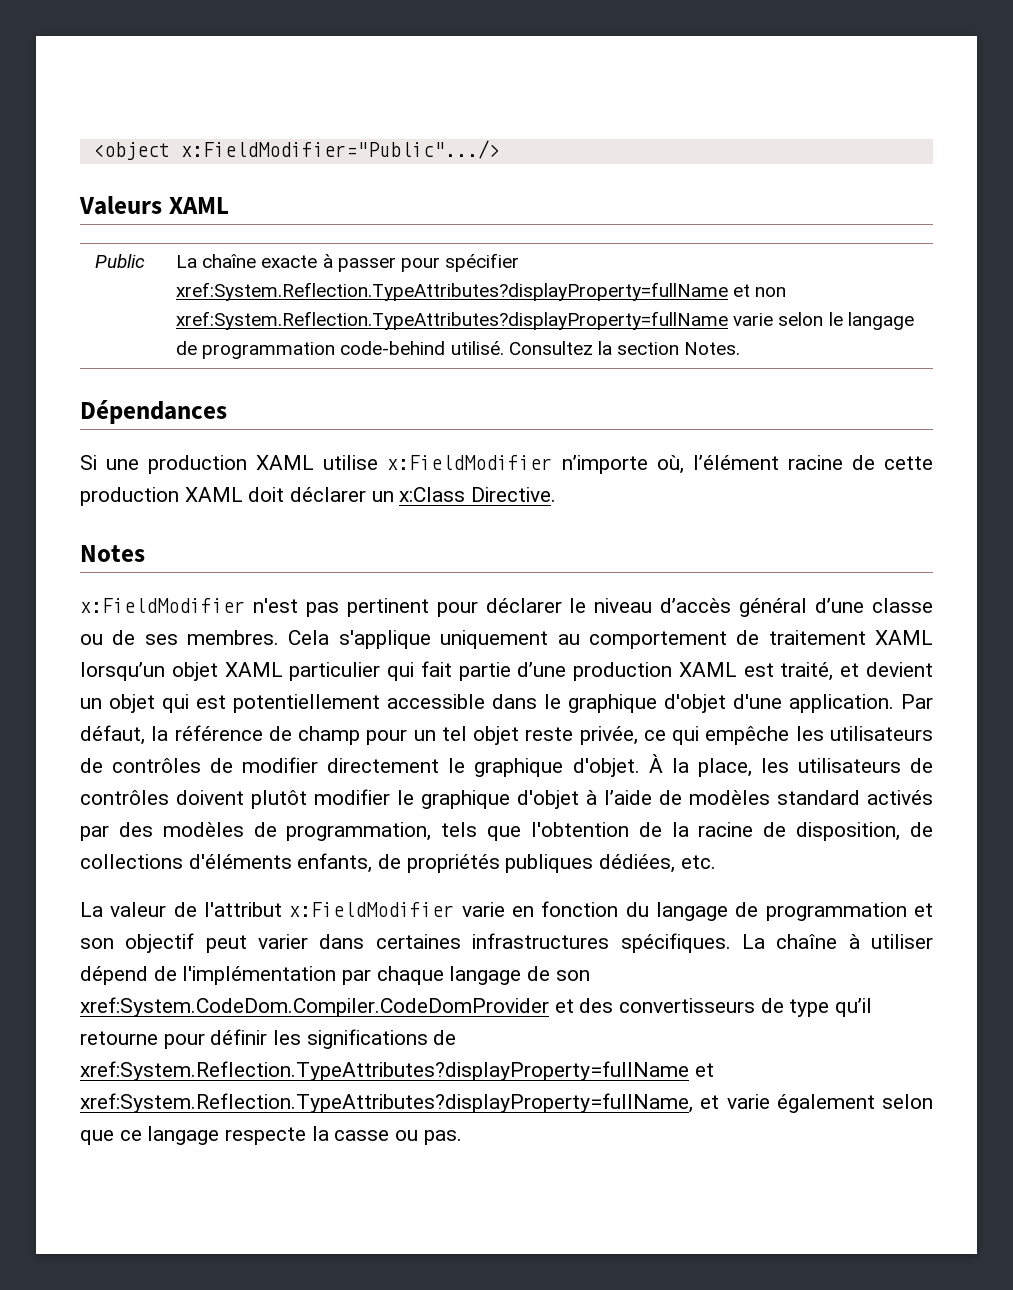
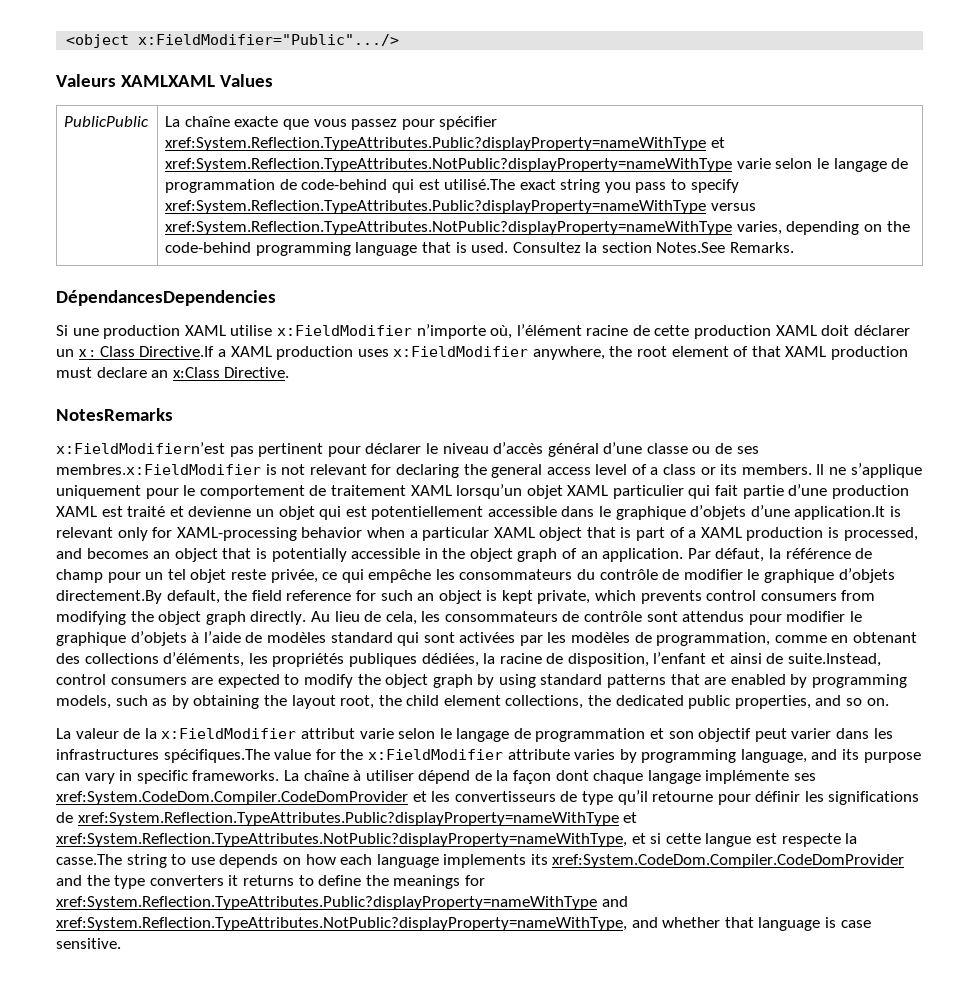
[168,197,229,214] [95,254,146,268] XAML // Public -> [120,74,273,87] [64,116,150,127] XAMLXAML Values // PublicPublic
[322,253,519,272] [176,282,787,301] [176,311,914,330] [176,341,741,359] [80,400,227,424] à passer pour spécifier xref:System.Reflection.TypeAttributes?displayProperty=fullName et non xref:System.Reflection.TypeAttributes?displayProperty=fullName varie selon le langage de programmation code-behind utilisé. Consultez la section Notes. // Dépendances -> [282,116,498,130] [165,137,725,151] [165,158,909,172] [165,179,739,193] [165,200,756,214] [165,221,910,235] [165,242,795,256] [56,290,276,306] que vous passez pour spécifier xref:System.Reflection.TypeAttributes.Public?displayProperty=nameWithType et xref:System.Reflection.TypeAttributes.NotPublic?displayProperty=nameWithType varie selon le langage de programmation de code-behind qui est utilisé.The exact string you pass to specify xref:System.Reflection.TypeAttributes.Public?displayProperty=nameWithType versus xref:System.Reflection.TypeAttributes.NotPublic?displayProperty=nameWithType varies, depending on the code-behind programming language that is used. Consultez la section Notes.See Remarks. // DépendancesDependencies
(394, 496) none -> [78,346,909,360] [56,367,169,378] x : Class Directive.If a XAML production uses x:FieldModifier anywhere, the root element of that XAML production must declare an
[80,545,145,562] [80,598,298,613] Notes // x:FieldModifier n'est -> [56,408,173,421] [56,442,225,454] NotesRemarks // x:FieldModifiern’est
[187,630,580,649] membres. Cela s'applique uniquement au -> [56,463,922,478] [56,485,196,499] membres.x:FieldModifier is not relevant for declaring the general access level of a class or its members. Il ne s’applique uniquement pour le
[780,662,933,681] traité, et devient -> [127,506,252,517] traité et devienne
[664,694,782,713] d'objet d'une -> [690,505,902,520] [56,527,918,541] [56,548,598,562] d’objets d’une application.It is relevant only for XAML-processing behavior when a particular XAML object that is part of a XAML production is processed, and becomes an object that is potentially accessible in the object graph of an
[829,726,933,741] [80,754,934,777] [80,789,579,809] utilisateurs de contrôles de modifier directement le graphique d'objet. À la place, les utilisateurs de contrôles doivent plutôt modifier le graphique d'objet -> [459,568,895,583] [56,590,876,604] [56,611,863,625] [56,631,187,646] consommateurs du contrôle de modifier le graphique d’objets directement.By default, the field reference for such an object is kept private, which prevents control consumers from modifying the object graph directly. Au lieu de cela, les consommateurs de contrôle sont attendus pour modifier le graphique d’objets
[867,790,933,805] [80,822,933,841] [80,853,716,873] [80,901,649,917] activés par des modèles de programmation, tels que l'obtention de la racine de disposition, de collections d'éléments enfants, de propriétés publiques dédiées, etc. // La valeur de l'attribut x:FieldModifier varie en fonction du -> [397,632,918,646] [56,652,881,667] [56,674,908,688] [56,695,889,709] [56,728,452,739] qui sont activées par les modèles de programmation, comme en obtenant des collections d’éléments, les propriétés publiques dédiées, la racine de disposition, l’enfant et ainsi de suite.Instead, control consumers are expected to modify the object graph by using standard patterns that are enabled by programming models, such as by obtaining the layout root, the child element collections, the dedicated public properties, and so on. // La valeur de la x:FieldModifier attribut varie selon le
[375,933,731,953] certaines infrastructures spécifiques. -> [873,728,893,739] [56,749,921,763] [56,770,280,784] les infrastructures spécifiques.The value for the x:FieldModifier attribute varies by programming language, and its purpose can vary in specific frameworks.
[182,966,590,985] l'implémentation par chaque langage de son -> [496,770,817,784] la façon dont chaque langage implémente ses
[579,998,614,1013] des -> [431,791,451,802] les
[80,1061,714,1081] [80,1093,933,1113] [80,1126,462,1145] xref:System.Reflection.TypeAttributes?displayProperty=fullName et xref:System.Reflection.TypeAttributes?displayProperty=fullName, et varie également selon que ce langage respecte la casse ou pas. -> [77,812,638,826] [56,833,858,847] [56,854,905,868] [56,875,485,889] [56,896,628,910] [56,917,871,931] [56,938,121,949] xref:System.Reflection.TypeAttributes.Public?displayProperty=nameWithType et xref:System.Reflection.TypeAttributes.NotPublic?displayProperty=nameWithType, et si cette langue est respecte la casse.The string to use depends on how each language implements its xref:System.CodeDom.Compiler.CodeDomProvider and the type converters it returns to define the meanings for xref:System.Reflection.TypeAttributes.Public?displayProperty=nameWithType and xref:System.Reflection.TypeAttributes.NotPublic?displayProperty=nameWithType, and whether that language is case sensitive.

